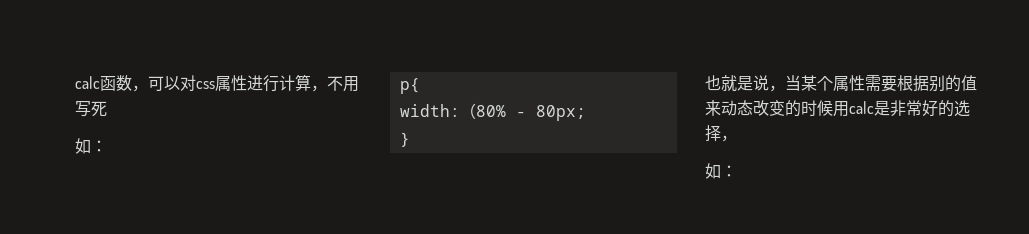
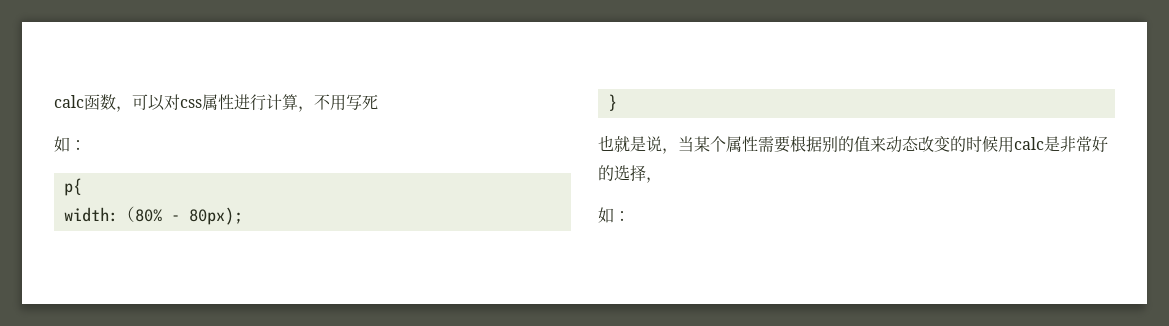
[535,105,586,121] 80px; -> [188,207,243,225] 80px);

